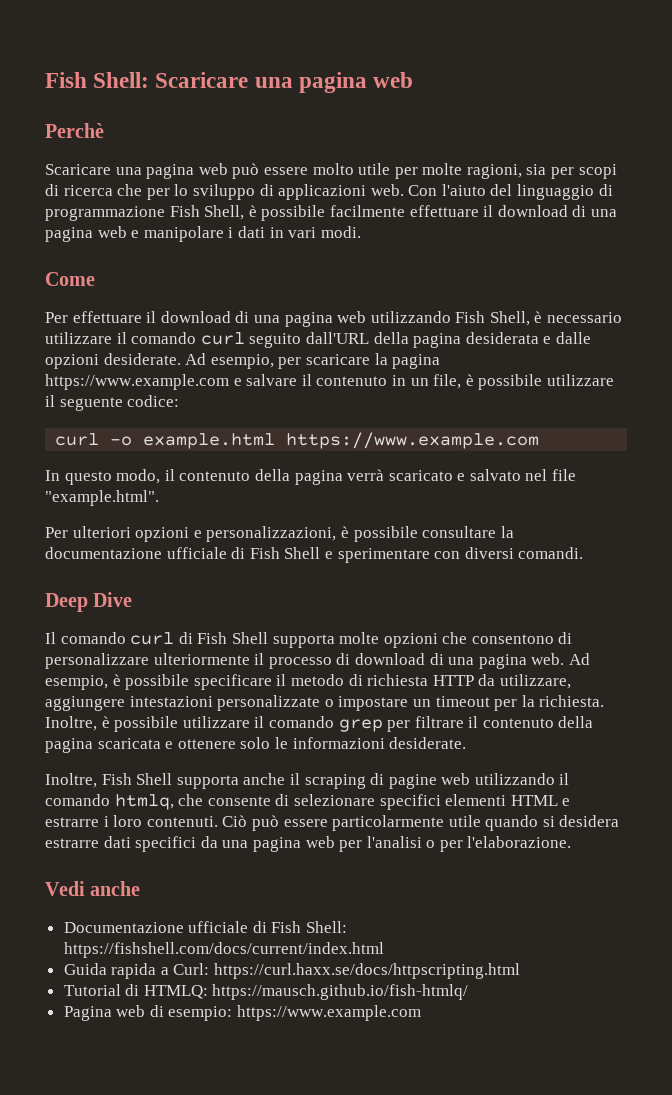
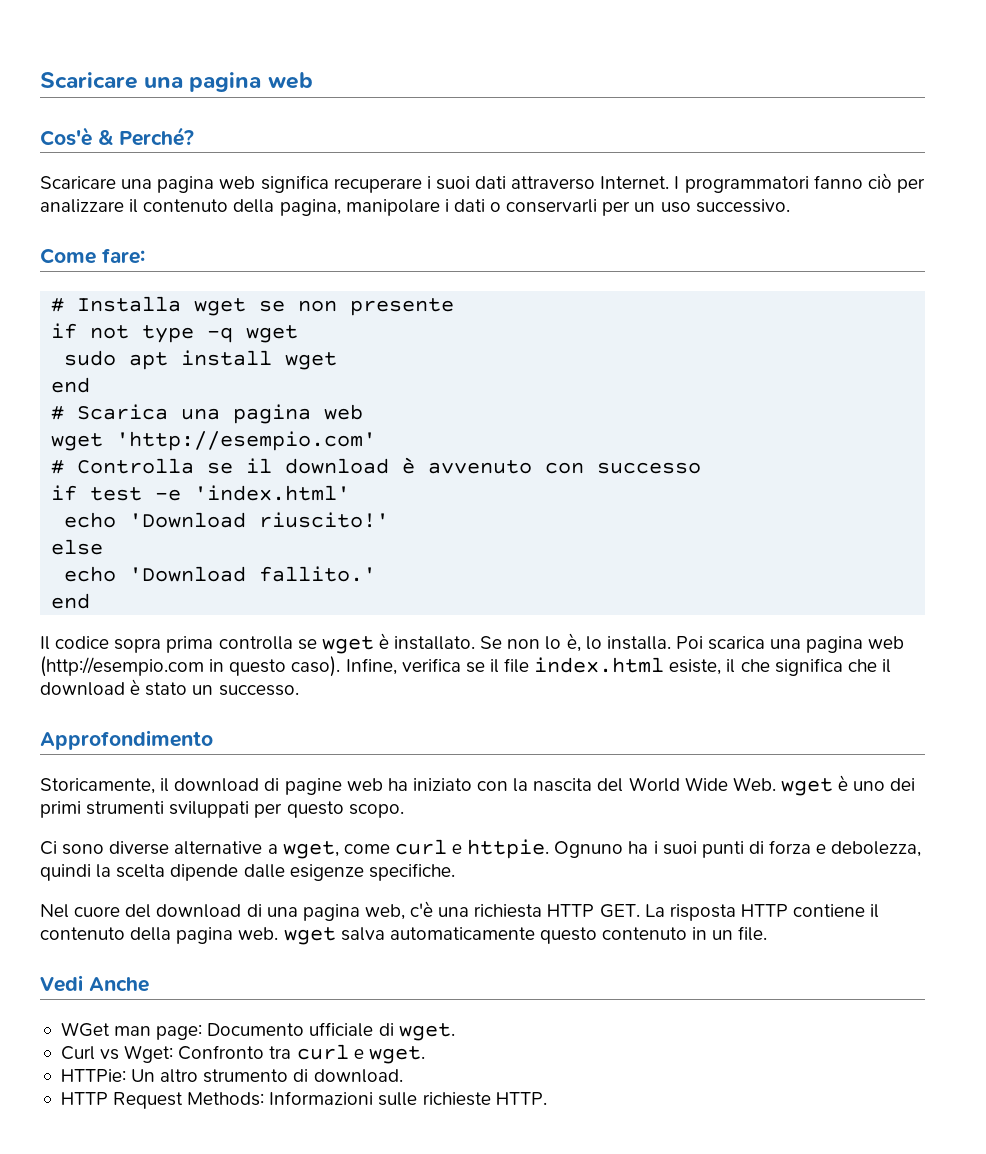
[45,72,150,88] Fish Shell: -> (40, 80) none
[45,123,104,138] [45,163,617,179] [45,184,613,200] [45,205,617,221] [45,226,361,242] [45,272,95,286] [45,311,623,327] [45,332,591,348] [45,353,441,369] [45,374,614,390] [45,395,180,411] [55,432,540,449] [45,469,577,485] [45,490,159,506] [45,526,514,542] [45,547,584,563] [45,592,133,612] [45,632,573,648] [45,653,590,669] [45,674,571,690] [45,695,605,711] [45,716,594,732] [45,737,467,753] [45,773,570,789] [45,794,571,810] [45,815,620,831] [45,836,572,852] [45,881,141,896] [63,921,348,933] [63,942,384,958] [63,963,521,979] [63,984,469,1000] [63,1005,422,1021] Perchè // Scaricare una pagina web può essere molto utile per molte ragioni, sia per scopi di ricerca che per lo sviluppo di applicazioni web. Con l'aiuto del linguaggio di programmazione Fish Shell, è possibile facilmente effettuare il download di una pagina web e manipolare i dati in vari modi. // Come // Per effettuare il download di una pagina web utilizzando Fish Shell, è necessario utilizzare il comando curl seguito dall'URL della pagina desiderata e dalle opzioni desiderate. Ad esempio, per scaricare la pagina https://www.example.com e salvare il contenuto in un file, è possibile utilizzare il seguente codice: // curl -o example.html https://www.example.com // In questo modo, il contenuto della pagina verrà scaricato e salvato nel file "example.html". // Per ulteriori opzioni e personalizzazioni, è possibile consultare la documentazione ufficiale di Fish Shell e sperimentare con diversi comandi. // Deep Dive // Il comando curl di Fish Shell supporta molte opzioni che consentono di personalizzare ulteriormente il processo di download di una pagina web. Ad esempio, è possibile specificare il metodo di richiesta HTTP da utilizzare, aggiungere intestazioni personalizzate o impostare un timeout per la richiesta. Inoltre, è possibile utilizzare il comando grep per filtrare il contenuto della pagina scaricata e ottenere solo le informazioni desiderate. // Inoltre, Fish Shell supporta anche il scraping di pagine web utilizzando il comando htmlq, che consente di selezionare specifici elementi HTML e estrarre i loro contenuti. Ciò può essere particolarmente utile quando si desidera estrarre dati specifici da una pagina web per l'analisi o per l'elaborazione. // Vedi anche // Documentazione ufficiale di Fish Shell: https://fishshell.com/docs/current/index.html // Guida rapida a Curl: https://curl.haxx.se/docs/httpscripting.html // Tutorial di HTMLQ: https://mausch.github.io/fish-htmlq/ // Pagina web di esempio: https://www.example.com -> [40,127,194,146] [40,173,925,193] [40,199,790,216] [40,248,145,264] [51,296,455,316] [51,323,299,343] [64,350,338,370] [51,377,91,393] [51,404,364,424] [51,431,377,451] [51,457,702,474] [51,485,351,501] [64,512,390,528] [51,539,104,555] [64,566,377,582] [51,593,91,609] [40,633,905,654] [40,656,891,677] [40,679,299,696] [40,730,213,750] [40,775,916,796] [40,801,404,818] [40,839,922,859] [40,863,455,881] [40,901,880,921] [40,926,768,945] [40,975,149,992] [60,1022,455,1041] [60,1044,425,1064] [60,1069,403,1083] [60,1091,547,1109] Cos'è & Perché? // Scaricare una pagina web significa recuperare i suoi dati attraverso Internet. I programmatori fanno ciò per analizzare il contenuto della pagina, manipolare i dati o conservarli per un uso successivo. // Come fare: // # Installa wget se non presente // if not type -q wget // sudo apt install wget // end // # Scarica una pagina web // wget 'http://esempio.com' // # Controlla se il download è avvenuto con successo // if test -e 'index.html' // echo 'Download riuscito!' // else // echo 'Download fallito.' // end // Il codice sopra prima controlla se wget è installato. Se non lo è, lo installa. Poi scarica una pagina web (http://esempio.com in questo caso). Infine, verifica se il file index.html esiste, il che significa che il download è stato un successo. // Approfondimento // Storicamente, il download di pagine web ha iniziato con la nascita del World Wide Web. wget è uno dei primi strumenti sviluppati per questo scopo. // Ci sono diverse alternative a wget, come curl e httpie. Ognuno ha i suoi punti di forza e debolezza, quindi la scelta dipende dalle esigenze specifiche. // Nel cuore del download di una pagina web, c'è una richiesta HTTP GET. La risposta HTTP contiene il contenuto della pagina web. wget salva automaticamente questo contenuto in un file. // Vedi Anche // WGet man page: Documento ufficiale di wget. // Curl vs Wget: Confronto tra curl e wget. // HTTPie: Un altro strumento di download. // HTTP Request Methods: Informazioni sulle richieste HTTP.

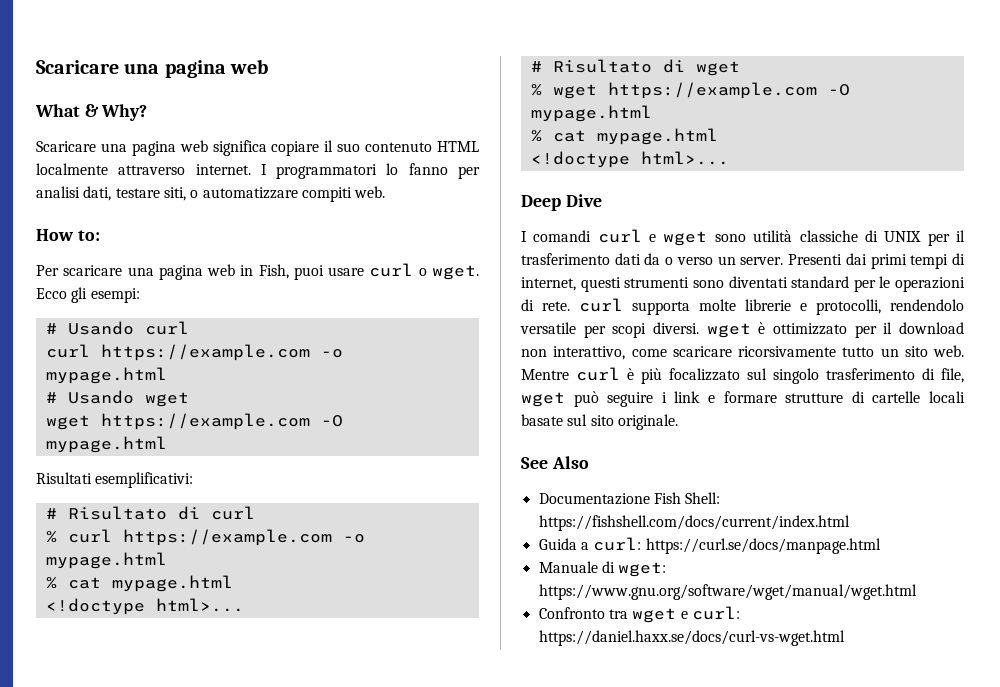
[40,127,194,146] Cos'è & Perché? -> [35,104,148,121] What & Why?
[333,173,925,193] [40,199,790,216] [40,248,145,264] [51,296,455,316] [51,323,299,343] [64,350,338,370] [51,377,91,393] [51,404,364,424] [51,431,377,451] [51,457,702,474] [51,485,351,501] [64,512,390,528] [51,539,104,555] [64,566,377,582] [51,593,91,609] [40,633,905,654] [40,656,891,677] [40,679,299,696] [40,730,213,750] [40,775,916,796] [40,801,404,818] [40,839,922,859] [40,863,455,881] [40,901,880,921] [40,926,768,945] [40,975,149,992] [60,1022,455,1041] [60,1044,425,1064] [60,1069,403,1083] [60,1091,547,1109] recuperare i suoi dati attraverso Internet. I programmatori fanno ciò per analizzare il contenuto della pagina, manipolare i dati o conservarli per un uso successivo. // Come fare: // # Installa wget se non presente // if not type -q wget // sudo apt install wget // end // # Scarica una pagina web // wget 'http://esempio.com' // # Controlla se il download è avvenuto con successo // if test -e 'index.html' // echo 'Download riuscito!' // else // echo 'Download fallito.' // end // Il codice sopra prima controlla se wget è installato. Se non lo è, lo installa. Poi scarica una pagina web (http://esempio.com in questo caso). Infine, verifica se il file index.html esiste, il che significa che il download è stato un successo. // Approfondimento // Storicamente, il download di pagine web ha iniziato con la nascita del World Wide Web. wget è uno dei primi strumenti sviluppati per questo scopo. // Ci sono diverse alternative a wget, come curl e httpie. Ognuno ha i suoi punti di forza e debolezza, quindi la scelta dipende dalle esigenze specifiche. // Nel cuore del download di una pagina web, c'è una richiesta HTTP GET. La risposta HTTP contiene il contenuto della pagina web. wget salva automaticamente questo contenuto in un file. // Vedi Anche // WGet man page: Documento ufficiale di wget. // Curl vs Wget: Confronto tra curl e wget. // HTTPie: Un altro strumento di download. // HTTP Request Methods: Informazioni sulle richieste HTTP. -> [271,140,480,156] [36,163,480,179] [36,186,386,202] [36,229,100,241] [36,263,479,280] [36,287,140,303] [45,321,189,335] [45,344,343,361] [45,367,167,384] [45,390,189,407] [45,413,343,430] [45,436,167,453] [36,472,194,488] [45,506,255,520] [45,529,365,546] [45,552,167,569] [45,575,233,592] [45,598,244,615] [530,59,740,76] [530,82,850,99] [530,105,652,122] [530,128,718,145] [530,151,729,168] [521,194,602,211] [521,229,966,246] [521,253,966,269] [521,276,965,292] [521,298,964,315] [520,322,964,338] [521,345,964,360] [521,367,964,384] [521,391,965,407] [521,414,678,430] [521,456,589,469] [538,492,721,505] [538,515,850,531] [538,537,881,554] [538,561,667,577] [538,584,917,600] [538,606,740,623] [538,630,845,646] copiare il suo contenuto HTML localmente attraverso internet. I programmatori lo fanno per analisi dati, testare siti, o automatizzare compiti web. // How to: // Per scaricare una pagina web in Fish, puoi usare curl o wget. Ecco gli esempi: // # Usando curl // curl https://example.com -o mypage.html // # Usando wget // wget https://example.com -O mypage.html // Risultati esemplificativi: // # Risultato di curl // % curl https://example.com -o mypage.html // % cat mypage.html // <!doctype html>... // # Risultato di wget // % wget https://example.com -O mypage.html // % cat mypage.html // <!doctype html>... // Deep Dive // I comandi curl e wget sono utilità classiche di UNIX per il trasferimento dati da o verso un server. Presenti dai primi tempi di internet, questi strumenti sono diventati standard per le operazioni di rete. curl supporta molte librerie e protocolli, rendendolo versatile per scopi diversi. wget è ottimizzato per il download non interattivo, come scaricare ricorsivamente tutto un sito web. Mentre curl è più focalizzato sul singolo trasferimento di file, wget può seguire i link e formare strutture di cartelle locali basate sul sito originale. // See Also // Documentazione Fish Shell: https://fishshell.com/docs/current/index.html // Guida a curl: https://curl.se/docs/manpage.html // Manuale di wget: https://www.gnu.org/software/wget/manual/wget.html // Confronto tra wget e curl: https://daniel.haxx.se/docs/curl-vs-wget.html

